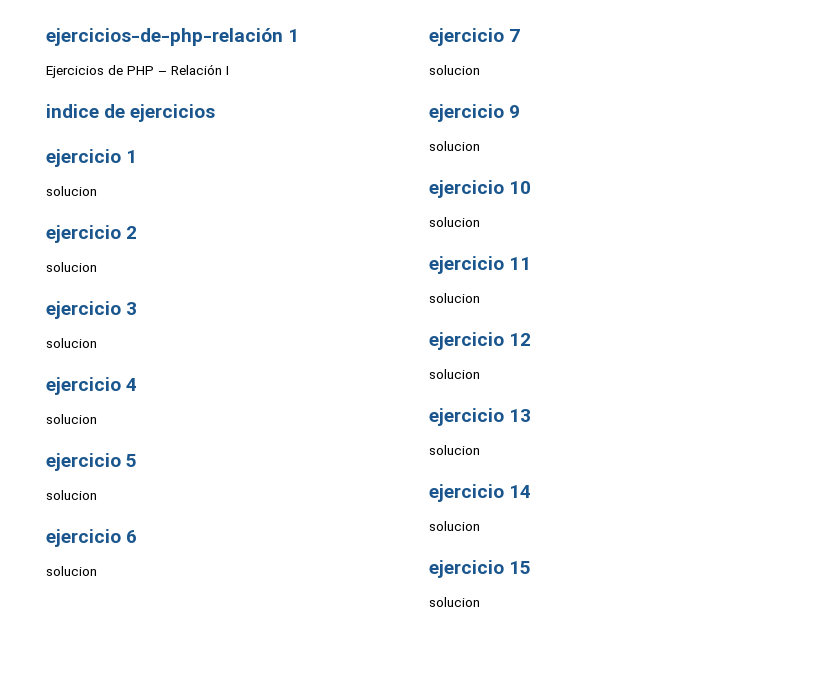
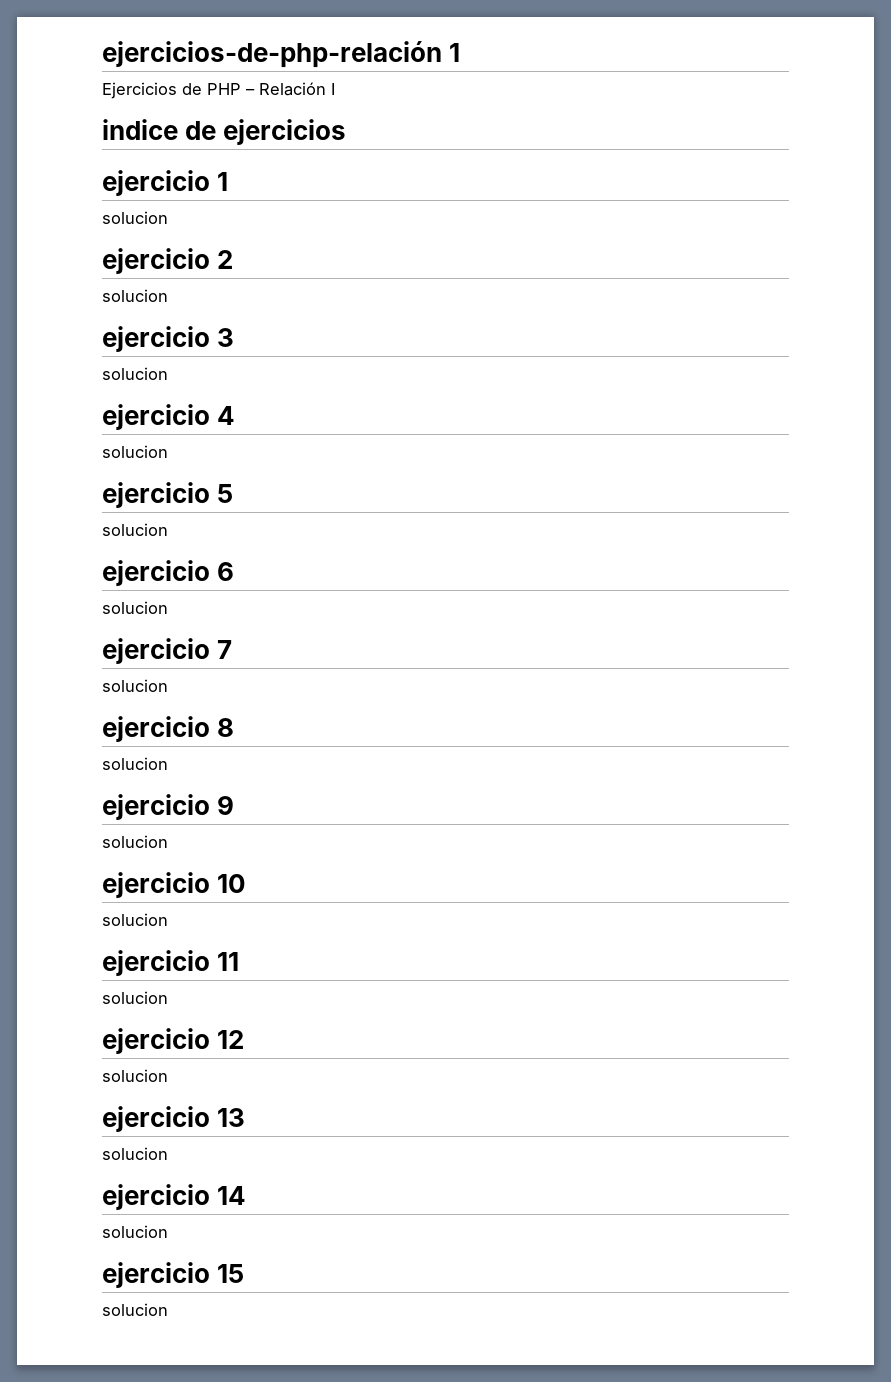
(480, 70) none -> [102,716,235,742] [102,757,168,770] // ejercicio 8 // solucion

